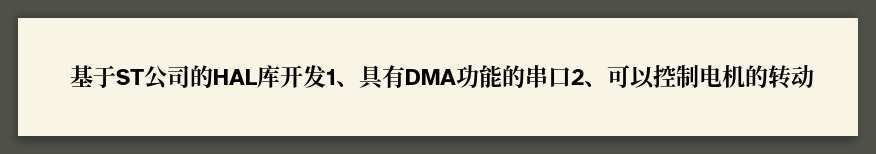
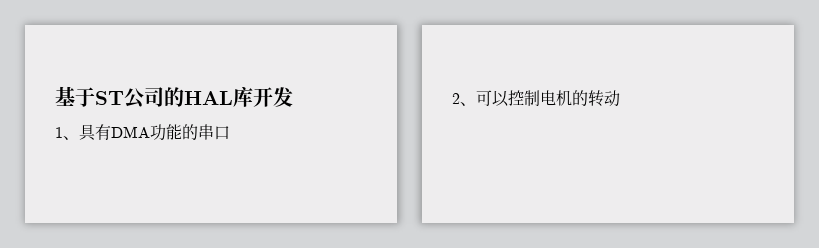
(326, 76) none -> (293, 97) //
(571, 77) none -> (230, 133) //

